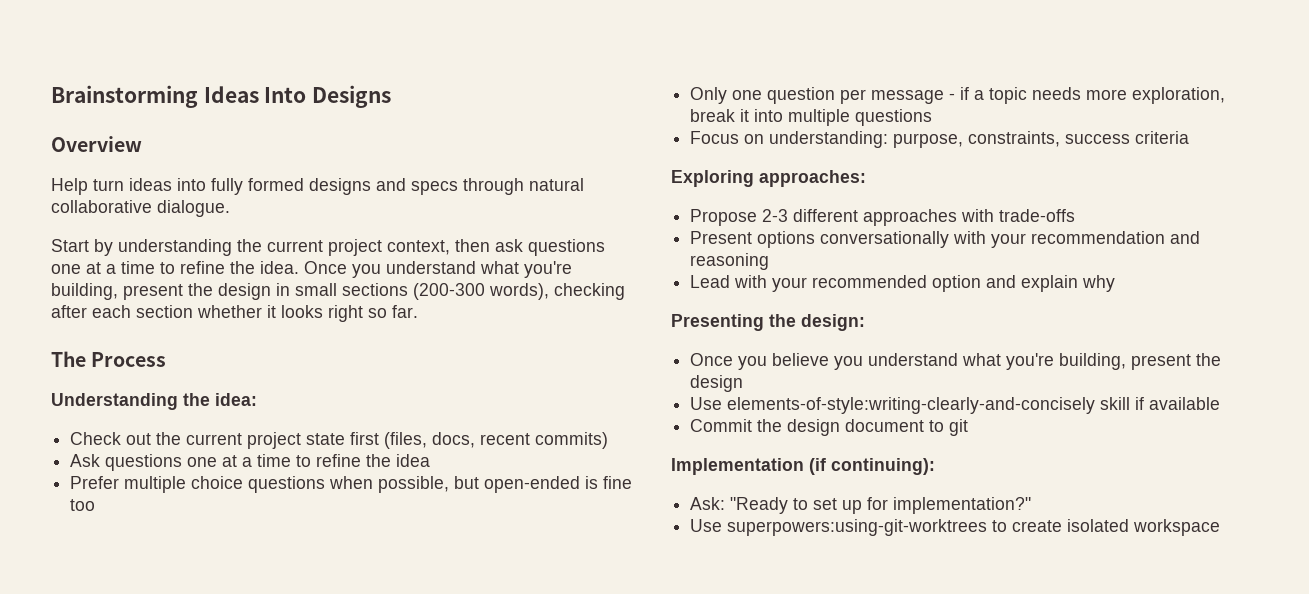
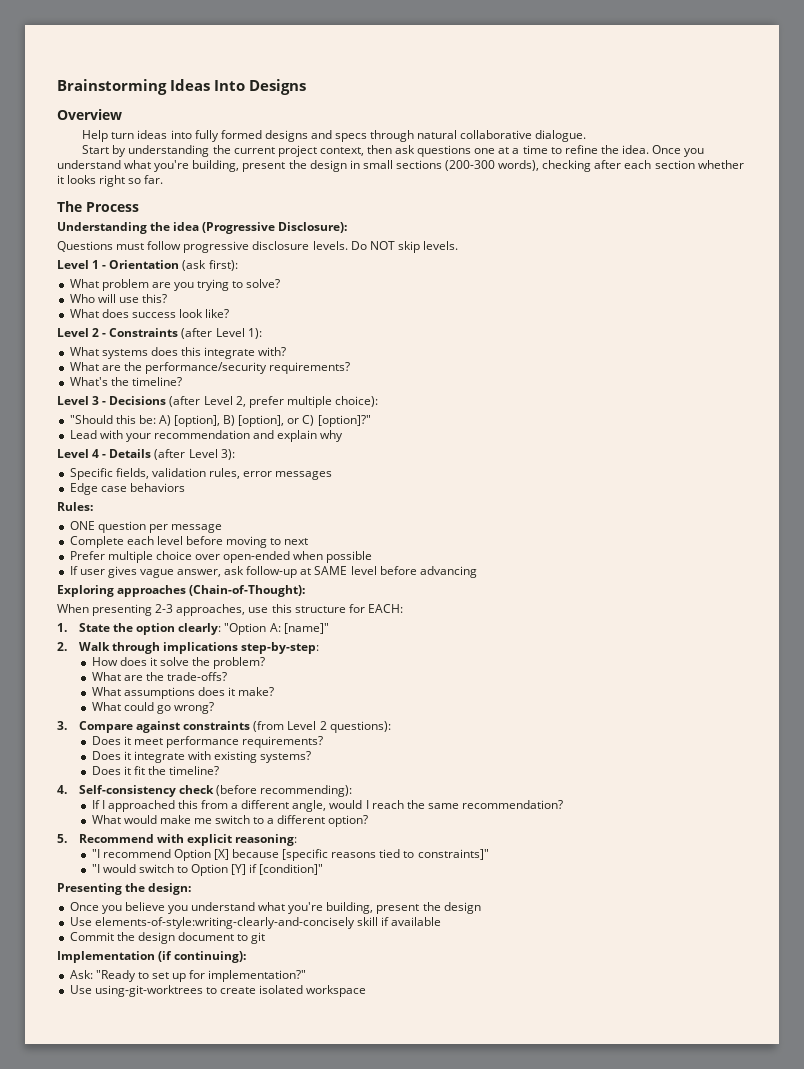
[215,393,257,406] [70,432,609,449] [70,454,431,471] [70,476,633,493] [70,499,96,511] [690,87,1226,104] [690,109,933,126] [690,131,1190,148] [671,170,866,187] [690,209,1076,226] [690,231,1201,248] [690,253,770,270] [690,275,1116,292] idea: // Check out the current project state first (files, docs, recent commits) // Ask questions one at a time to refine the idea // Prefer multiple choice questions when possible, but open-ended is fine too // Only one question per message - if a topic needs more exploration, break it into multiple questions // Focus on understanding: purpose, constraints, success criteria // Exploring approaches: // Propose 2-3 different approaches with trade-offs // Present options conversationally with your recommendation and reasoning // Lead with your recommended option and explain why -> [173,222,348,234] [57,241,458,253] [57,260,238,271] [69,279,281,291] [69,294,167,303] [69,309,230,318] [57,328,262,339] [69,347,287,359] [69,362,351,374] [69,377,182,386] [57,396,378,408] [69,415,371,427] [69,430,344,442] [57,449,235,460] [69,468,333,480] [69,483,185,495] [57,502,93,511] [69,521,222,533] [69,536,309,548] [69,551,373,563] [69,566,477,578] [57,585,306,597] [57,604,403,616] [57,623,329,635] [57,642,320,654] [91,657,266,669] [91,672,227,681] [91,687,275,699] [91,702,214,714] [57,721,391,733] [91,736,324,748] [91,751,312,763] [91,766,220,775] [57,785,353,797] [91,800,564,812] [91,815,369,827] [57,834,298,846] [91,849,489,861] [91,864,324,876] idea (Progressive Disclosure): // Questions must follow progressive disclosure levels. Do NOT skip levels. // Level 1 - Orientation (ask first): // What problem are you trying to solve? // Who will use this? // What does success look like? // Level 2 - Constraints (after Level 1): // What systems does this integrate with? // What are the performance/security requirements? // What's the timeline? // Level 3 - Decisions (after Level 2, prefer multiple choice): // "Should this be: A) [option], B) [option], or C) [option]?" // Lead with your recommendation and explain why // Level 4 - Details (after Level 3): // Specific fields, validation rules, error messages // Edge case behaviors // Rules: // ONE question per message // Complete each level before moving to next // Prefer multiple choice over open-ended when possible // If user gives vague answer, ask follow-up at SAME level before advancing // Exploring approaches (Chain-of-Thought): // When presenting 2-3 approaches, use this structure for EACH: // 1. State the option clearly: "Option A: [name]" // 2. Walk through implications step-by-step: // How does it solve the problem? // What are the trade-offs? // What assumptions does it make? // What could go wrong? // 3. Compare against constraints (from Level 2 questions): // Does it meet performance requirements? // Does it integrate with existing systems? // Does it fit the timeline? // 4. Self-consistency check (before recommending): // If I approached this from a different angle, would I reach the same recommendation? // What would make me switch to a different option? // 5. Recommend with explicit reasoning: // "I recommend Option [X] because [specific reasons tied to constraints]" // "I would switch to Option [Y] if [condition]"
[727,519,988,536] superpowers:using-git-worktrees -> [94,985,203,997] using-git-worktrees

